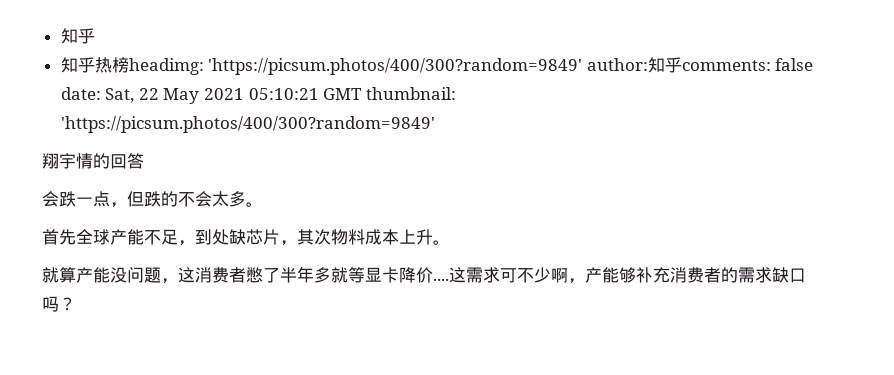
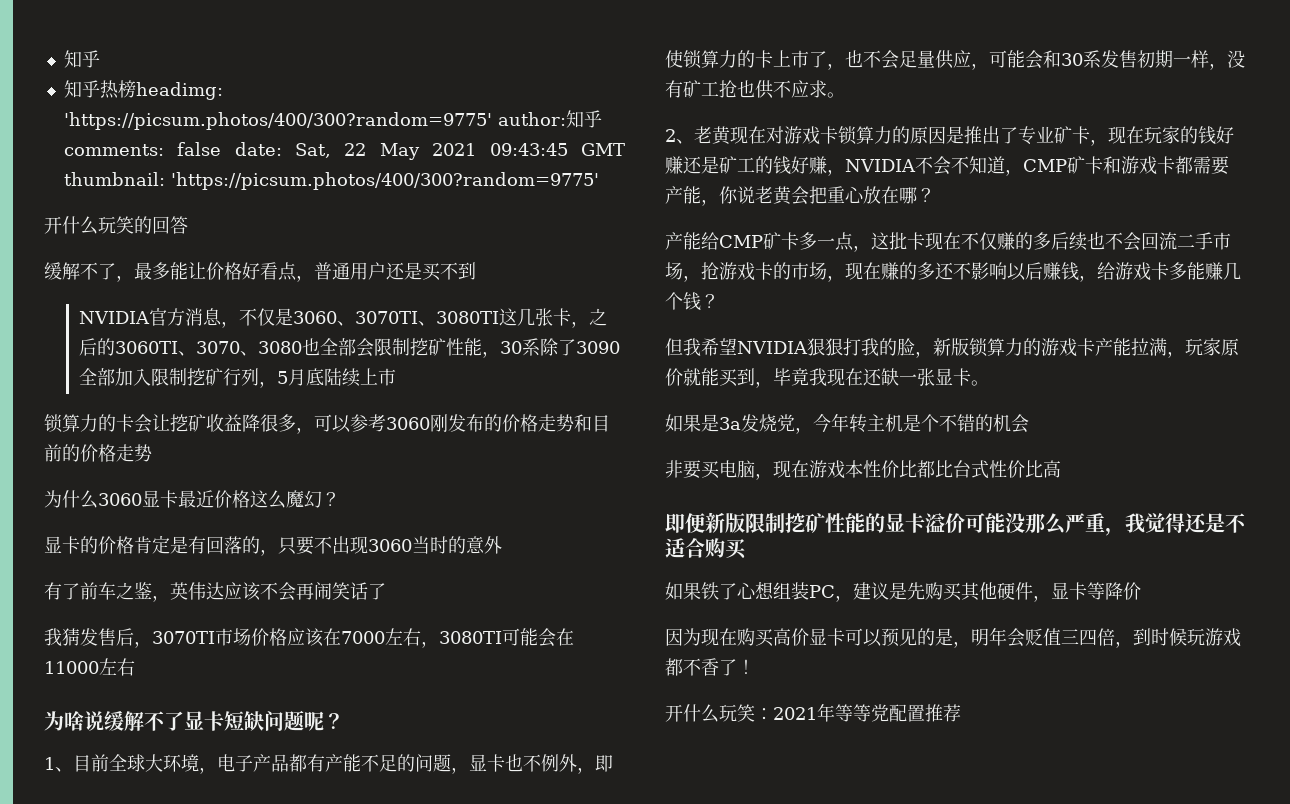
[208,58,583,75] 'https://picsum.photos/400/300?random=9849' -> [63,112,492,130] 'https://picsum.photos/400/300?random=9775'
[248,88,319,100] 05:10:21 -> [489,143,568,156] 09:43:45
[60,116,435,133] [42,153,144,169] [42,191,263,208] [42,229,450,246] [42,266,806,284] [42,296,76,312] 'https://picsum.photos/400/300?random=9849' // 翔宇情的回答 // 会跌一点，但跌的不会太多。 // 首先全球产能不足，到处缺芯片，其次物料成本上升。 // 就算产能没问题，这消费者憋了半年多就等显卡降价....这需求可不少啊，产能够补充消费者的需求缺口吗？ -> [170,172,599,190] [44,216,188,235] [44,262,476,282] [79,308,608,328] [79,338,621,358] [79,368,397,388] [44,414,610,434] [44,444,152,462] [44,490,340,509] [44,535,502,556] [44,582,386,602] [44,628,574,648] [44,658,135,676] [44,710,344,731] [44,754,613,774] [665,50,1245,70] [665,80,845,99] [665,126,1234,146] [665,156,1229,176] [665,186,935,206] [665,232,1231,252] [665,262,1241,282] [665,292,719,311] [665,338,1239,358] [665,368,989,388] [665,413,1029,434] [665,460,1061,480] [665,512,1246,536] [665,538,747,559] [665,581,1141,602] [665,627,1241,648] [665,658,755,676] [665,703,961,723] 'https://picsum.photos/400/300?random=9775' // 开什么玩笑的回答 // 缓解不了，最多能让价格好看点，普通用户还是买不到 // NVIDIA官方消息，不仅是3060、3070TI、3080TI这几张卡，之后的3060TI、3070、3080也全部会限制挖矿性能，30系除了3090全部加入限制挖矿行列，5月底陆续上市 // 锁算力的卡会让挖矿收益降很多，可以参考3060刚发布的价格走势和目前的价格走势 // 为什么3060显卡最近价格这么魔幻？ // 显卡的价格肯定是有回落的，只要不出现3060当时的意外 // 有了前车之鉴，英伟达应该不会再闹笑话了 // 我猜发售后，3070TI市场价格应该在7000左右，3080TI可能会在11000左右 // 为啥说缓解不了显卡短缺问题呢？ // 1、目前全球大环境，电子产品都有产能不足的问题，显卡也不例外，即使锁算力的卡上市了，也不会足量供应，可能会和30系发售初期一样，没有矿工抢也供不应求。 // 2、老黄现在对游戏卡锁算力的原因是推出了专业矿卡，现在玩家的钱好赚还是矿工的钱好赚，NVIDIA不会不知道，CMP矿卡和游戏卡都需要产能，你说老黄会把重心放在哪？ // 产能给CMP矿卡多一点，这批卡现在不仅赚的多后续也不会回流二手市场，抢游戏卡的市场，现在赚的多还不影响以后赚钱，给游戏卡多能赚几个钱？ // 但我希望NVIDIA狠狠打我的脸，新版锁算力的游戏卡产能拉满，玩家原价就能买到，毕竟我现在还缺一张显卡。 // 如果是3a发烧党，今年转主机是个不错的机会 // 非要买电脑，现在游戏本性价比都比台式性价比高 // 即便新版限制挖矿性能的显卡溢价可能没那么严重，我觉得还是不适合购买 // 如果铁了心想组装PC，建议是先购买其他硬件，显卡等降价 // 因为现在购买高价显卡可以预见的是，明年会贬值三四倍，到时候玩游戏都不香了！ // 开什么玩笑：2021年等等党配置推荐

